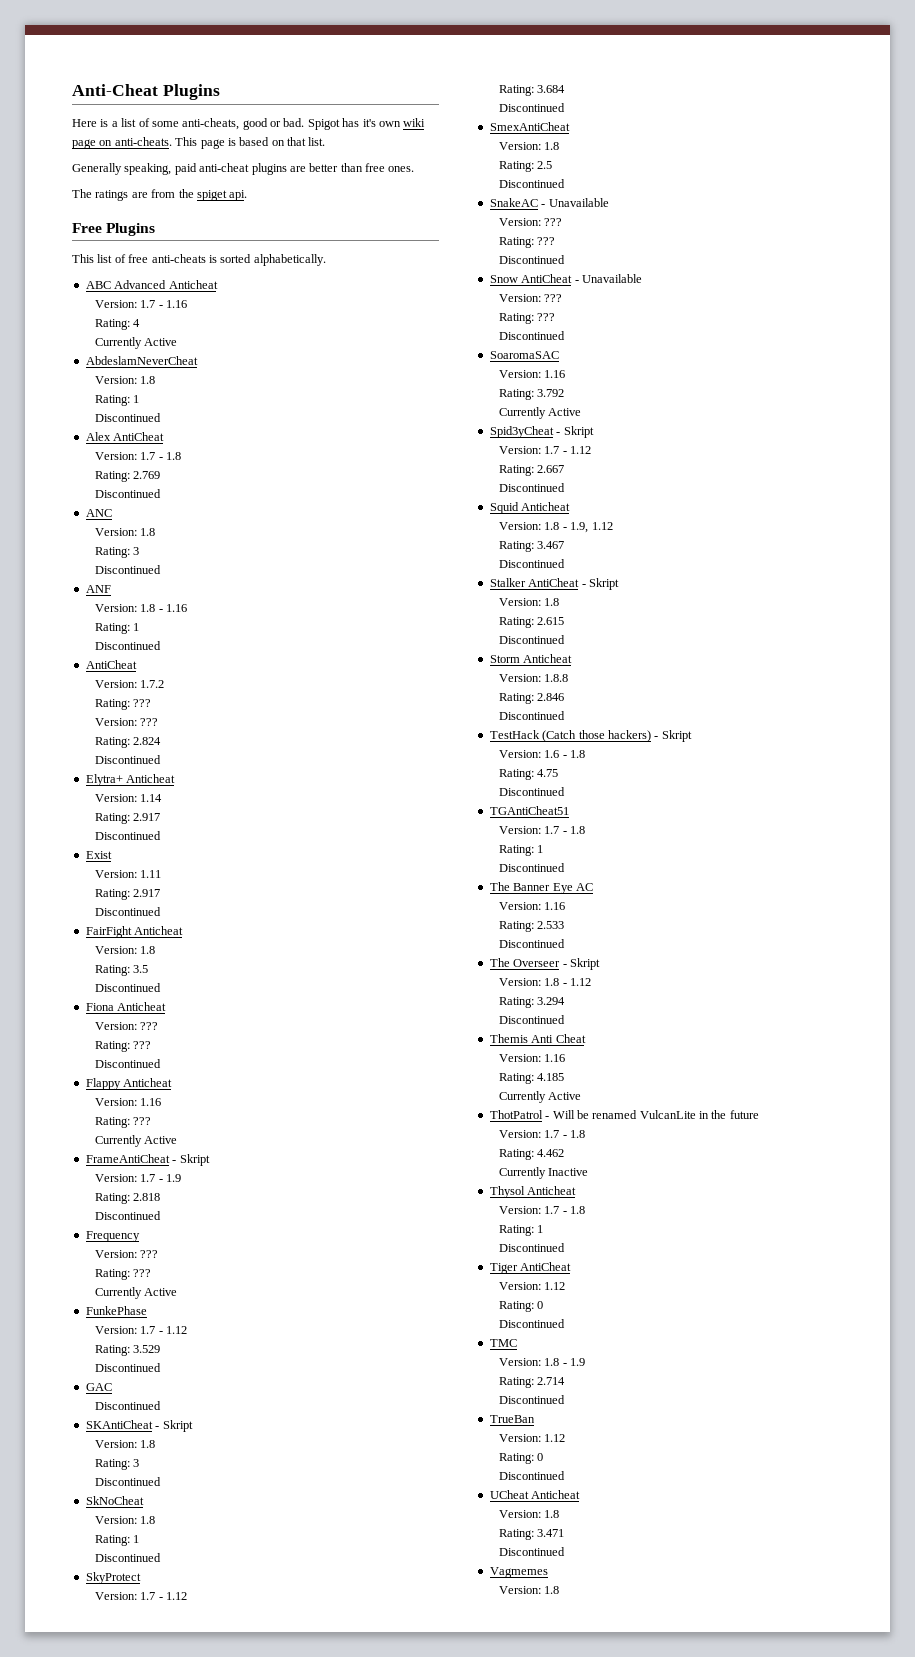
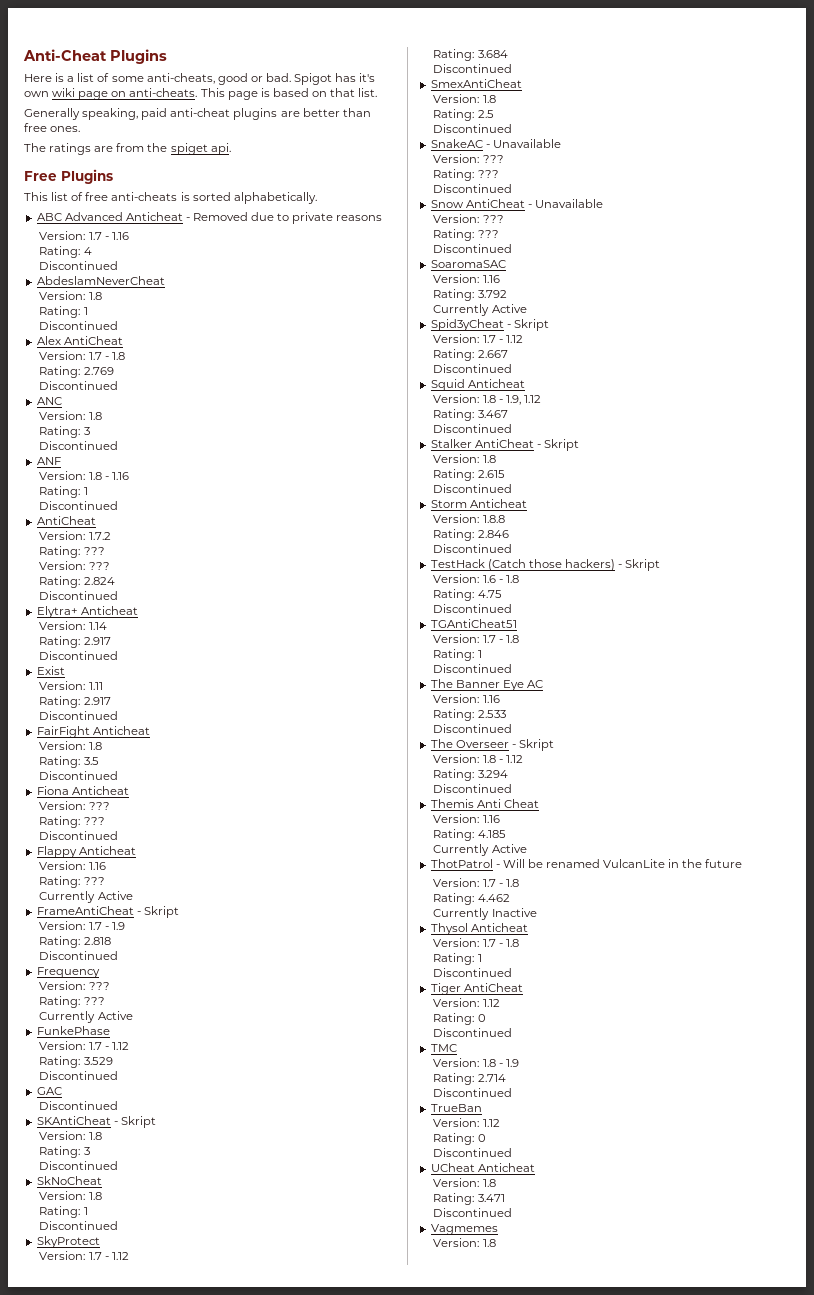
(218, 284) none -> [185,212,383,224] - Removed due to private reasons
[95,337,178,349] Currently Active -> [39,261,119,270] Discontinued

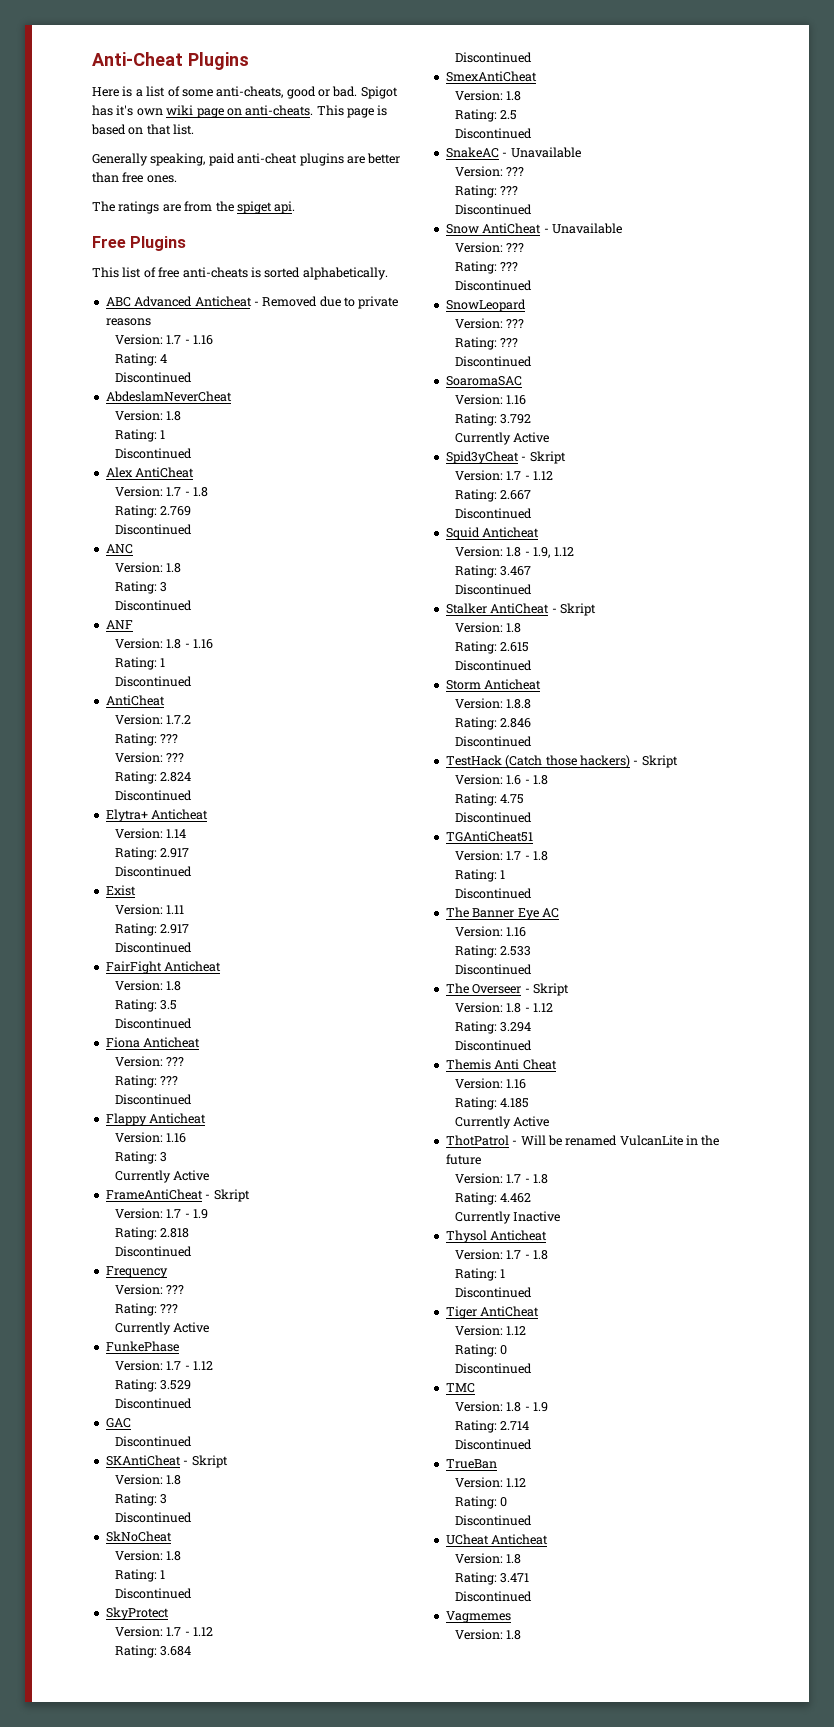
[83,877,105,885] ??? -> [160,1152,168,1162] 3
(513, 248) none -> [445,299,526,312] [455,318,525,329] [455,337,519,350] [455,356,533,367] // SnowLeopard // Version: ??? // Rating: ??? // Discontinued

